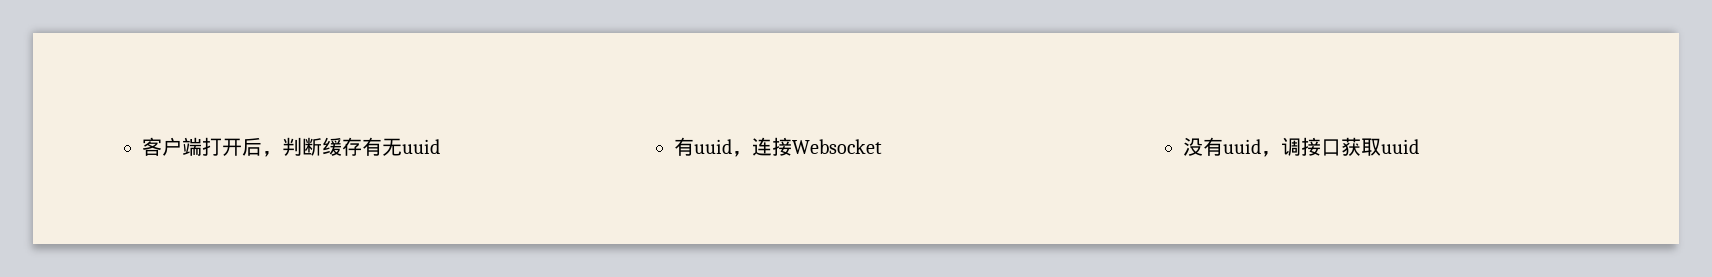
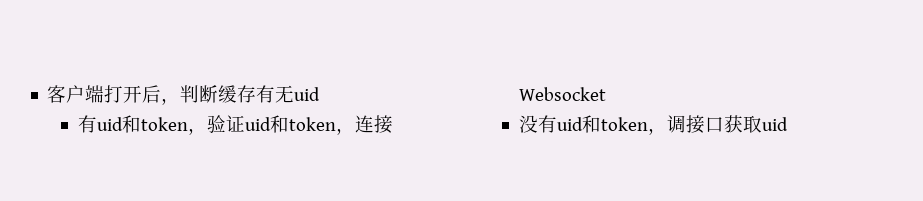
[402,139,440,154] [673,137,732,156] uuid // 有uuid -> [294,87,321,101] [77,115,336,135] uid // 有uid和token，验证uid和token
[1222,139,1261,154] uuid -> [556,115,648,133] uid和token
[1380,139,1419,154] uuid -> [761,117,788,131] uid

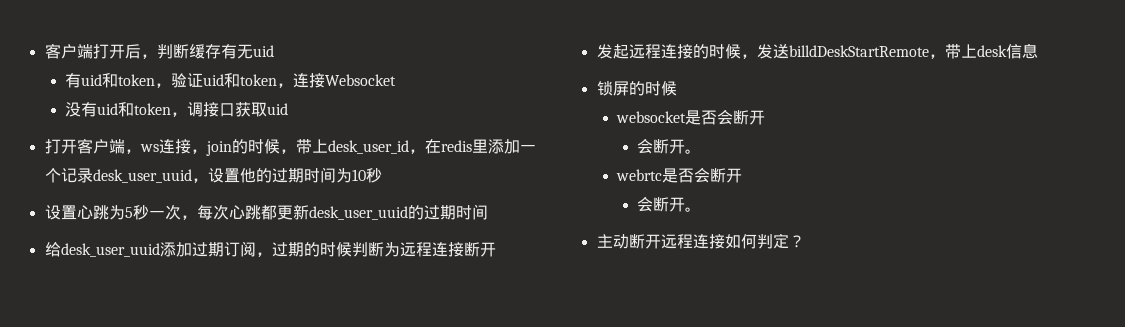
(788, 124) none -> [44,138,536,156] [44,167,382,183] [44,204,488,220] [44,241,496,257] [596,43,1038,59] [596,80,677,96] [616,109,766,125] [637,138,702,154] [616,167,743,183] [637,196,702,212] [596,233,805,249] // 打开客户端，ws连接，join的时候，带上desk_user_id，在redis里添加一个记录desk_user_uuid，设置他的过期时间为10秒 // 设置心跳为5秒一次，每次心跳都更新desk_user_uuid的过期时间 // 给desk_user_uuid添加过期订阅，过期的时候判断为远程连接断开 // 发起远程连接的时候，发送billdDeskStartRemote，带上desk信息 // 锁屏的时候 // websocket是否会断开 // 会断开。 // webrtc是否会断开 // 会断开。 // 主动断开远程连接如何判定？

